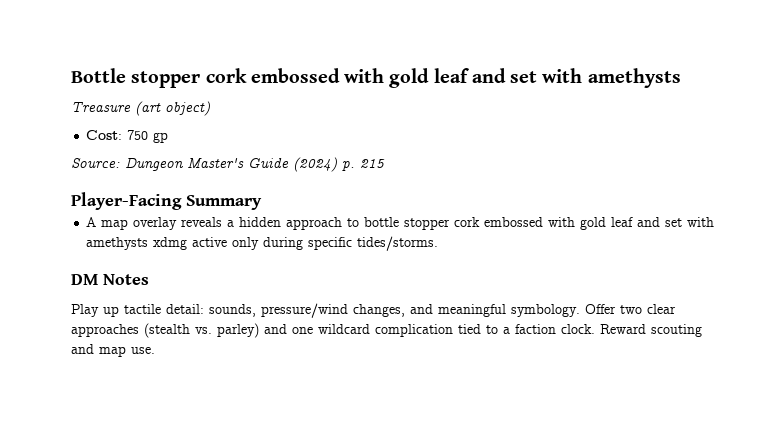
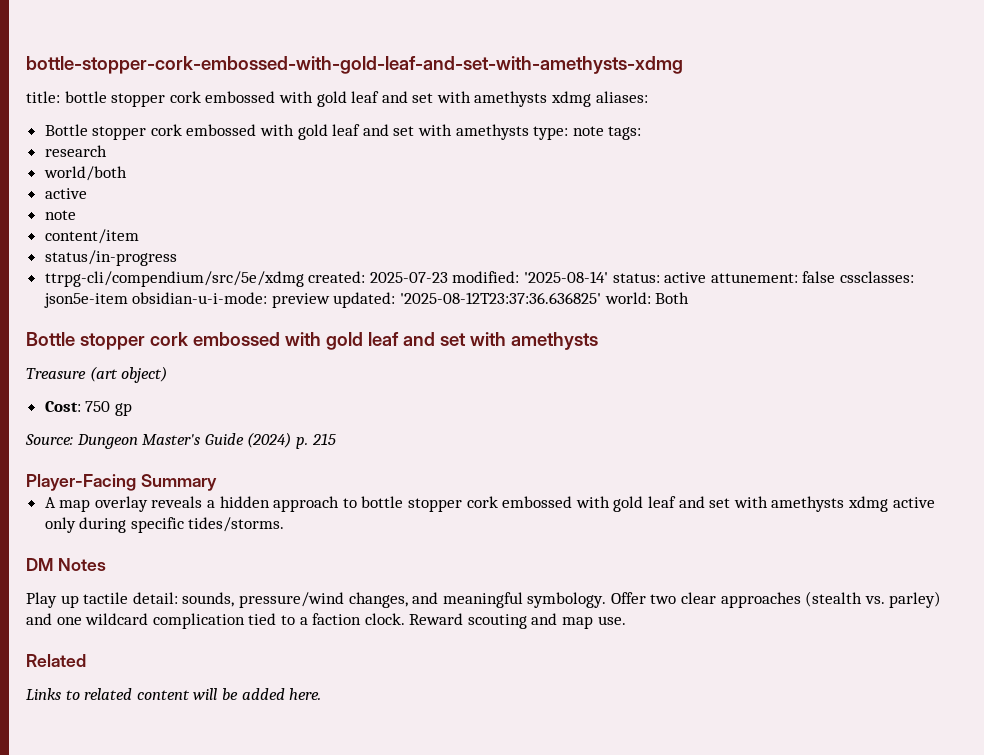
(71, 75) none -> [26,56,683,74] [26,91,648,107] [44,124,642,140] [44,145,107,157] [43,166,127,181] [44,188,87,199] [44,210,76,220] [44,229,139,244] [44,250,177,266] [44,271,915,287] [43,292,690,308] bottle-stopper-cork-embossed-with-gold-leaf-and-set-with-amethysts-xdmg // title: bottle stopper cork embossed with gold leaf and set with amethysts xdmg aliases: // Bottle stopper cork embossed with gold leaf and set with amethysts type: note tags: // research // world/both // active // note // content/item // status/in-progress // ttrpg-cli/compendium/src/5e/xdmg created: 2025-07-23 modified: '2025-08-14' status: active attunement: false cssclasses: json5e-item obsidian-u-i-mode: preview updated: '2025-08-12T23:37:36.636825' world: Both //
(155, 350) none -> [26,654,86,667] [26,688,322,700] // Related // Links to related content will be added here.

